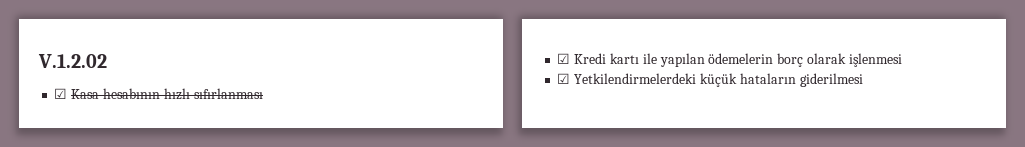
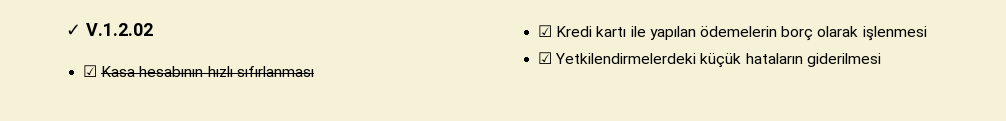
(38, 61) none -> [66,24,81,36] ✓

